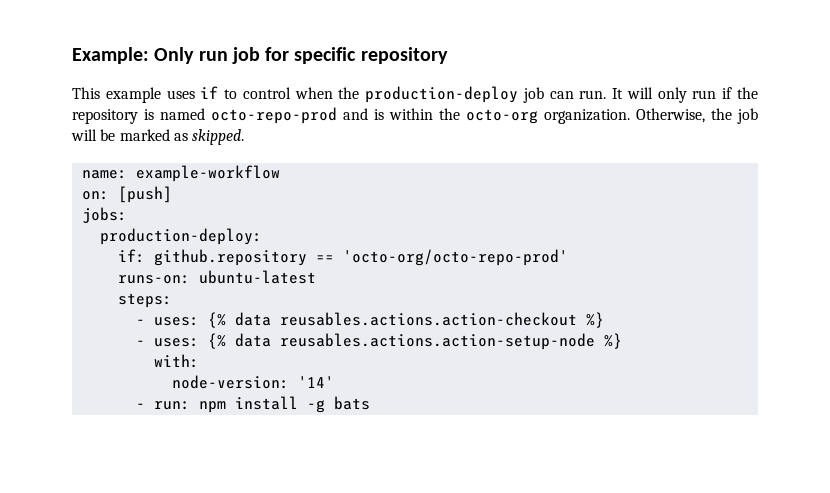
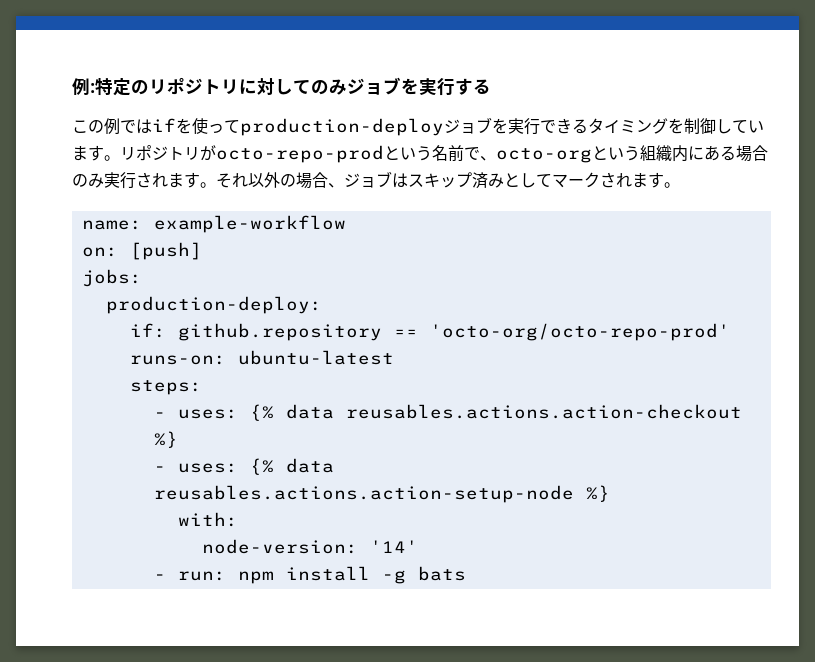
[72,47,448,64] [72,86,758,103] [72,107,758,124] [71,129,245,145] Example: Only run job for specific repository // This example uses if to control when the production-deploy job can run. It will only run if the repository is named octo-repo-prod and is within the octo-org organization. Otherwise, the job will be marked as skipped. -> [72,77,491,96] [72,117,764,136] [72,145,768,163] [72,171,680,189] 例:特定のリポジトリに対してのみジョブを実行する // この例ではifを使ってproduction-deployジョブを実行できるタイミングを制御しています。リポジトリがocto-repo-prodという名前で、octo-orgという組織内にある場合のみ実行されます。それ以外の場合、ジョブはスキップ済みとしてマークされます。

